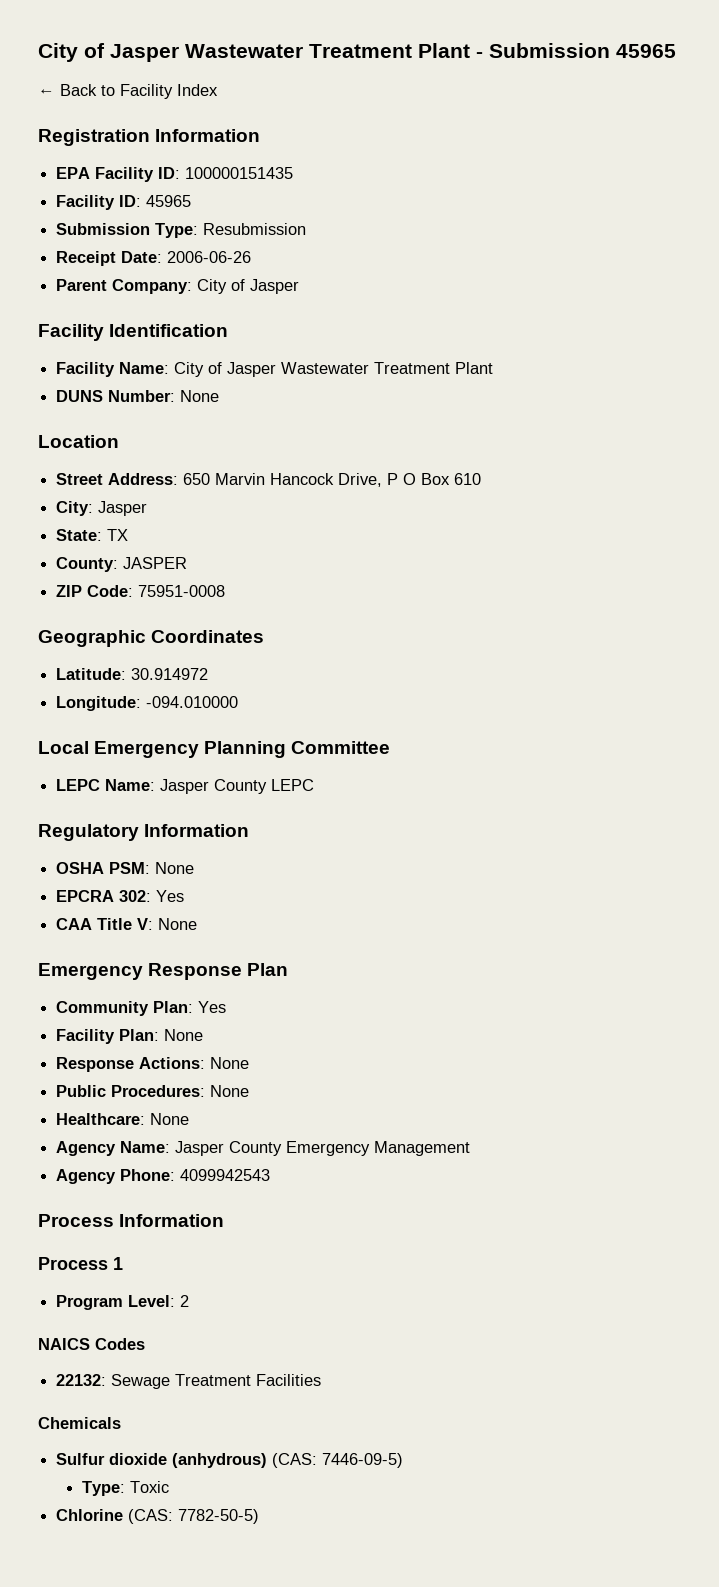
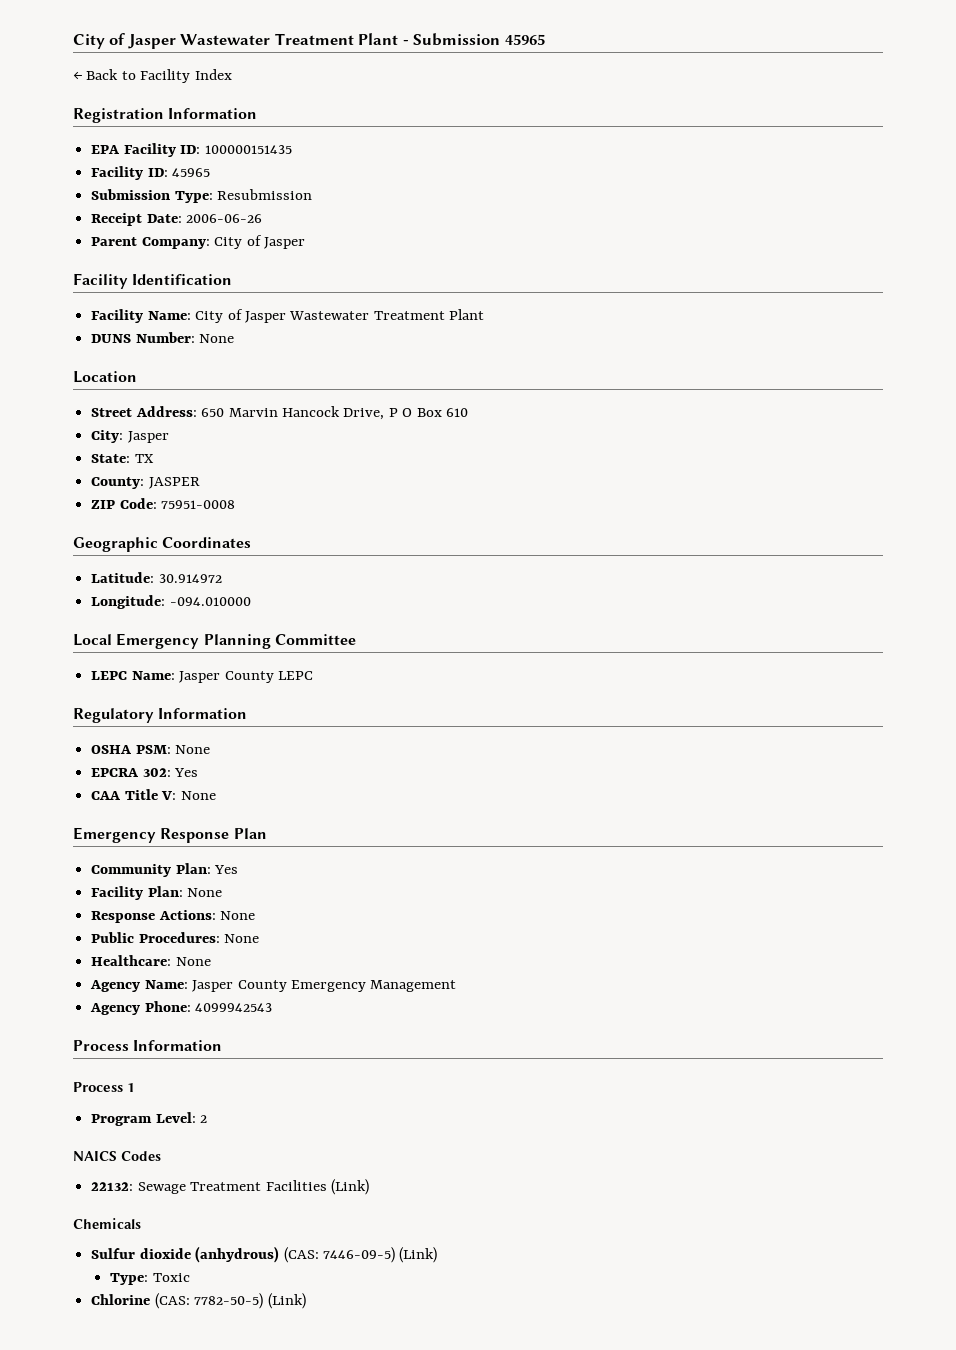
(322, 1380) none -> [330,1179,369,1195] (Link)
(404, 1460) none -> [399,1247,438,1263] (Link)
(260, 1516) none -> [267,1293,306,1309] (Link)

